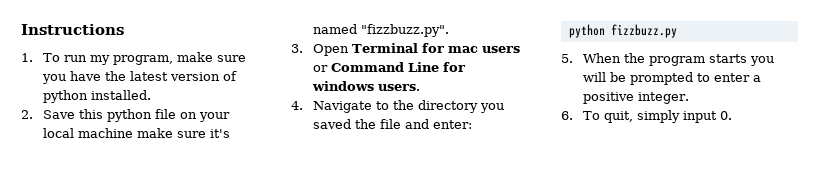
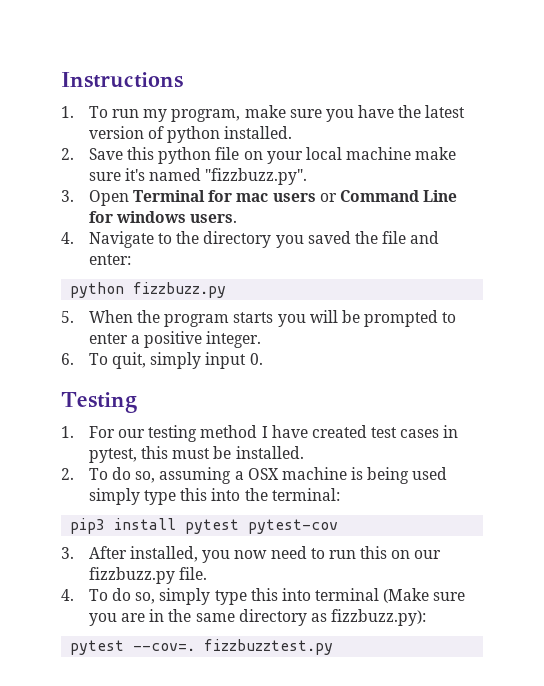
(732, 115) none -> [61,392,137,413] [61,425,459,442] [88,446,304,463] [61,467,448,484] [88,488,340,505] [70,518,339,534] [61,546,442,563] [88,567,207,584] [61,588,466,605] [88,609,427,626] [70,639,334,655] // Testing // 1. For our testing method I have created test cases in pytest, this must be installed. // 2. To do so, assuming a OSX machine is being used simply type this into the terminal: // pip3 install pytest pytest-cov // 3. After installed, you now need to run this on our fizzbuzz.py file. // 4. To do so, simply type this into terminal (Make sure you are in the same directory as fizzbuzz.py): // pytest --cov=. fizzbuzztest.py

